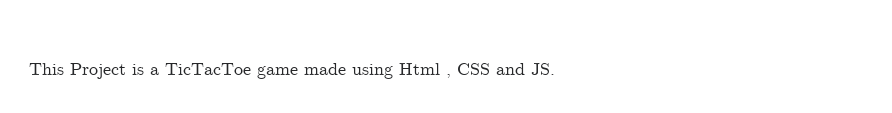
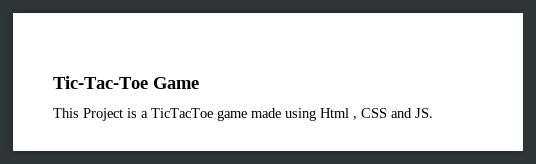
(29, 69) none -> [53,76,199,89] Tic-Tac-Toe Game //

